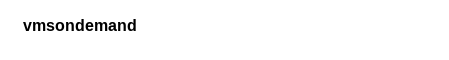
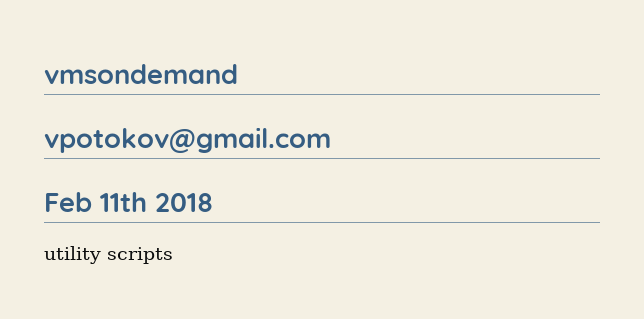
(137, 25) none -> [44,127,331,153] [44,192,213,212] [44,246,173,264] // vpotokov@gmail.com // Feb 11th 2018 // utility scripts

